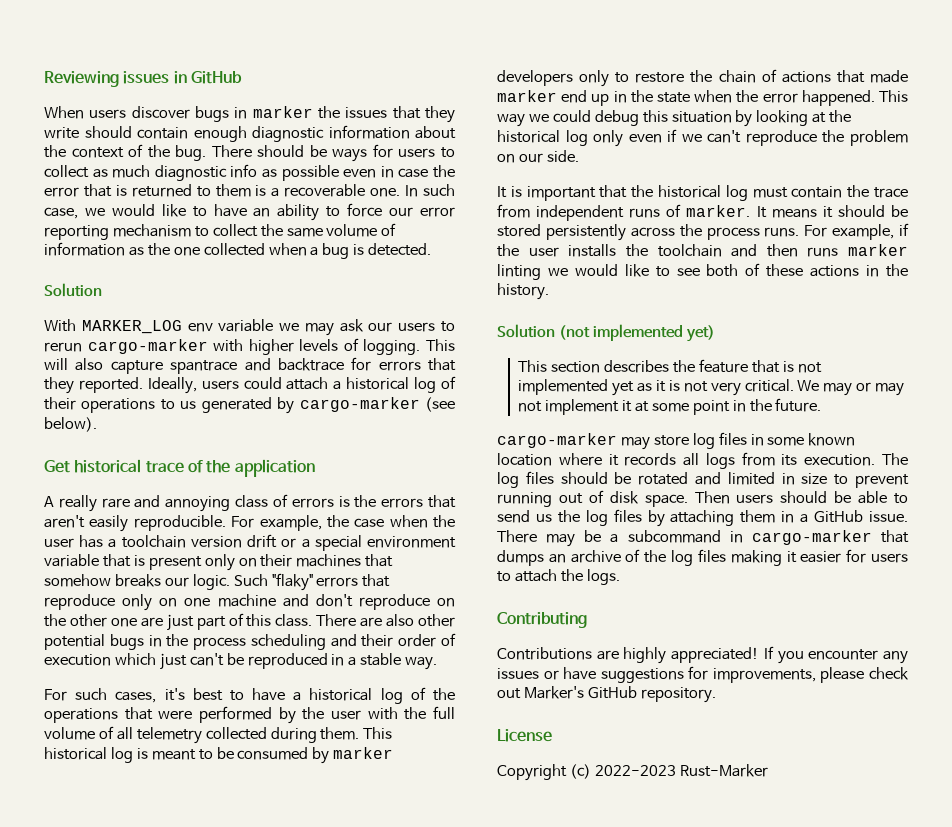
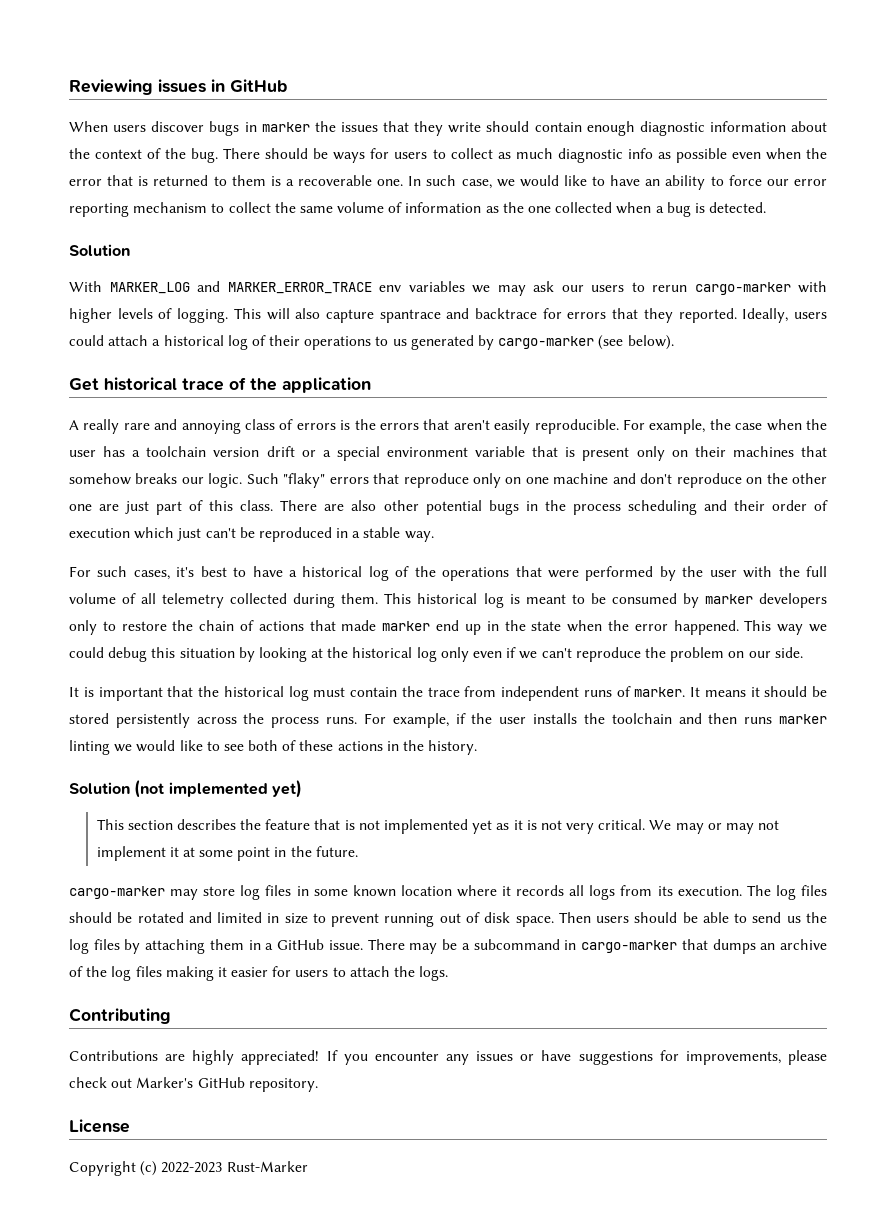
[380,166,429,178] in case -> [765,148,801,160] when
[187,319,274,332] env variable -> [197,281,465,294] and MARKER_ERROR_TRACE env variables

